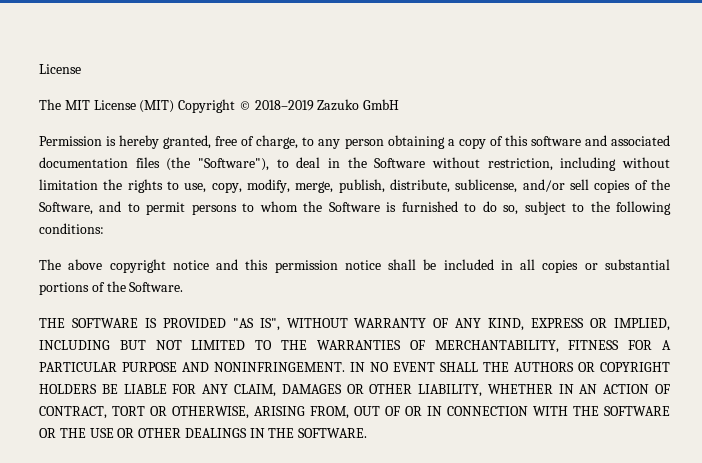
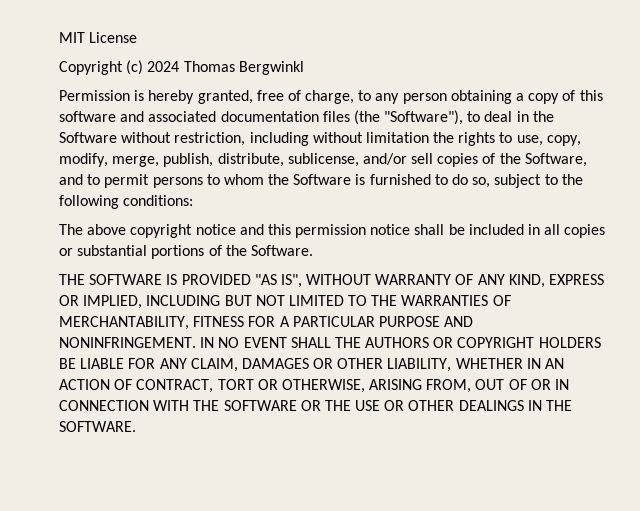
(39, 69) none -> [59,32,85,43] MIT
[39,99,400,113] The MIT License (MIT) Copyright © 2018–2019 Zazuko GmbH -> [59,60,304,75] Copyright (c) 2024 Thomas Bergwinkl

